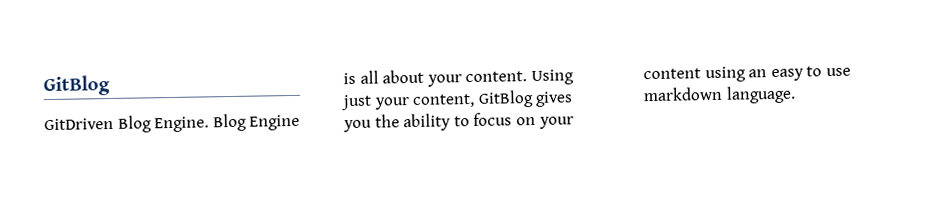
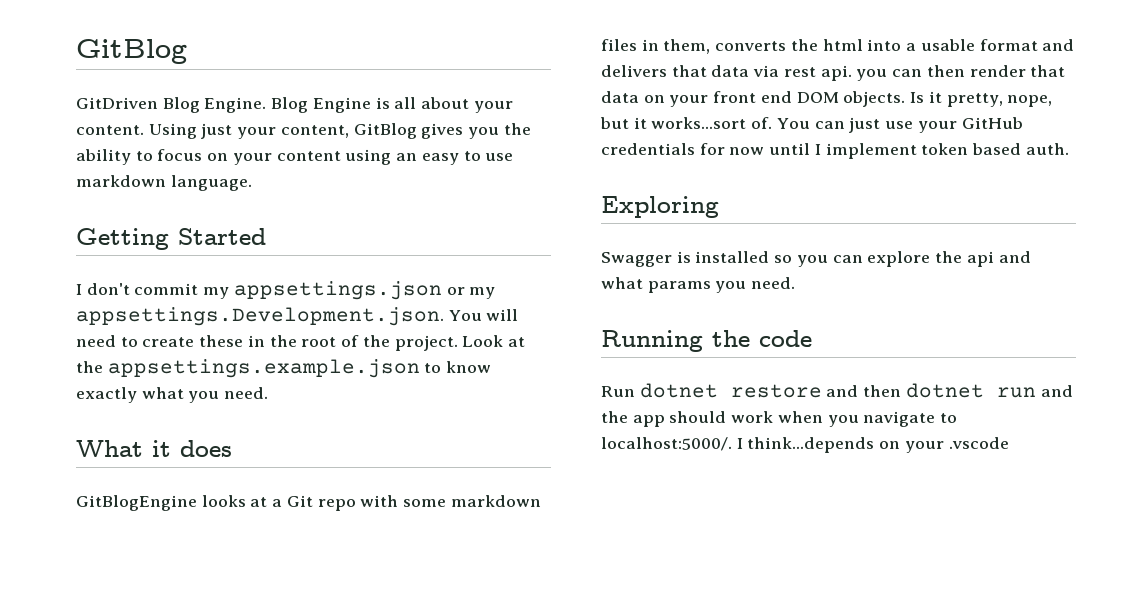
(796, 94) none -> [76,228,266,250] [76,281,496,300] [76,307,519,326] [76,335,525,351] [76,359,492,378] [76,387,269,403] [76,440,232,457] [76,495,541,511] [601,39,1075,54] [601,65,1066,81] [601,91,1053,107] [600,117,1023,133] [601,143,1069,159] [601,196,719,218] [601,251,1031,267] [601,277,796,293] [601,330,812,352] [601,383,1073,398] [601,411,958,427] [601,437,1009,453] // Getting Started // I don't commit my appsettings.json or my appsettings.Development.json. You will need to create these in the root of the project. Look at the appsettings.example.json to know exactly what you need. // What it does // GitBlogEngine looks at a Git repo with some markdown files in them, converts the html into a usable format and delivers that data via rest api. you can then render that data on your front end DOM objects. Is it pretty, nope, but it works...sort of. You can just use your GitHub credentials for now until I implement token based auth. // Exploring // Swagger is installed so you can explore the api and what params you need. // Running the code // Run dotnet restore and then dotnet run and the app should work when you navigate to localhost:5000/. I think...depends on your .vscode

